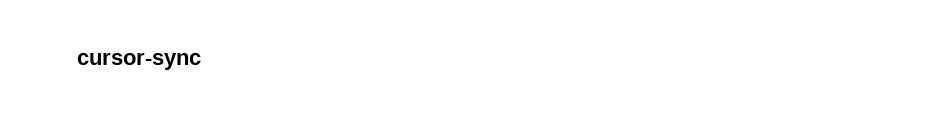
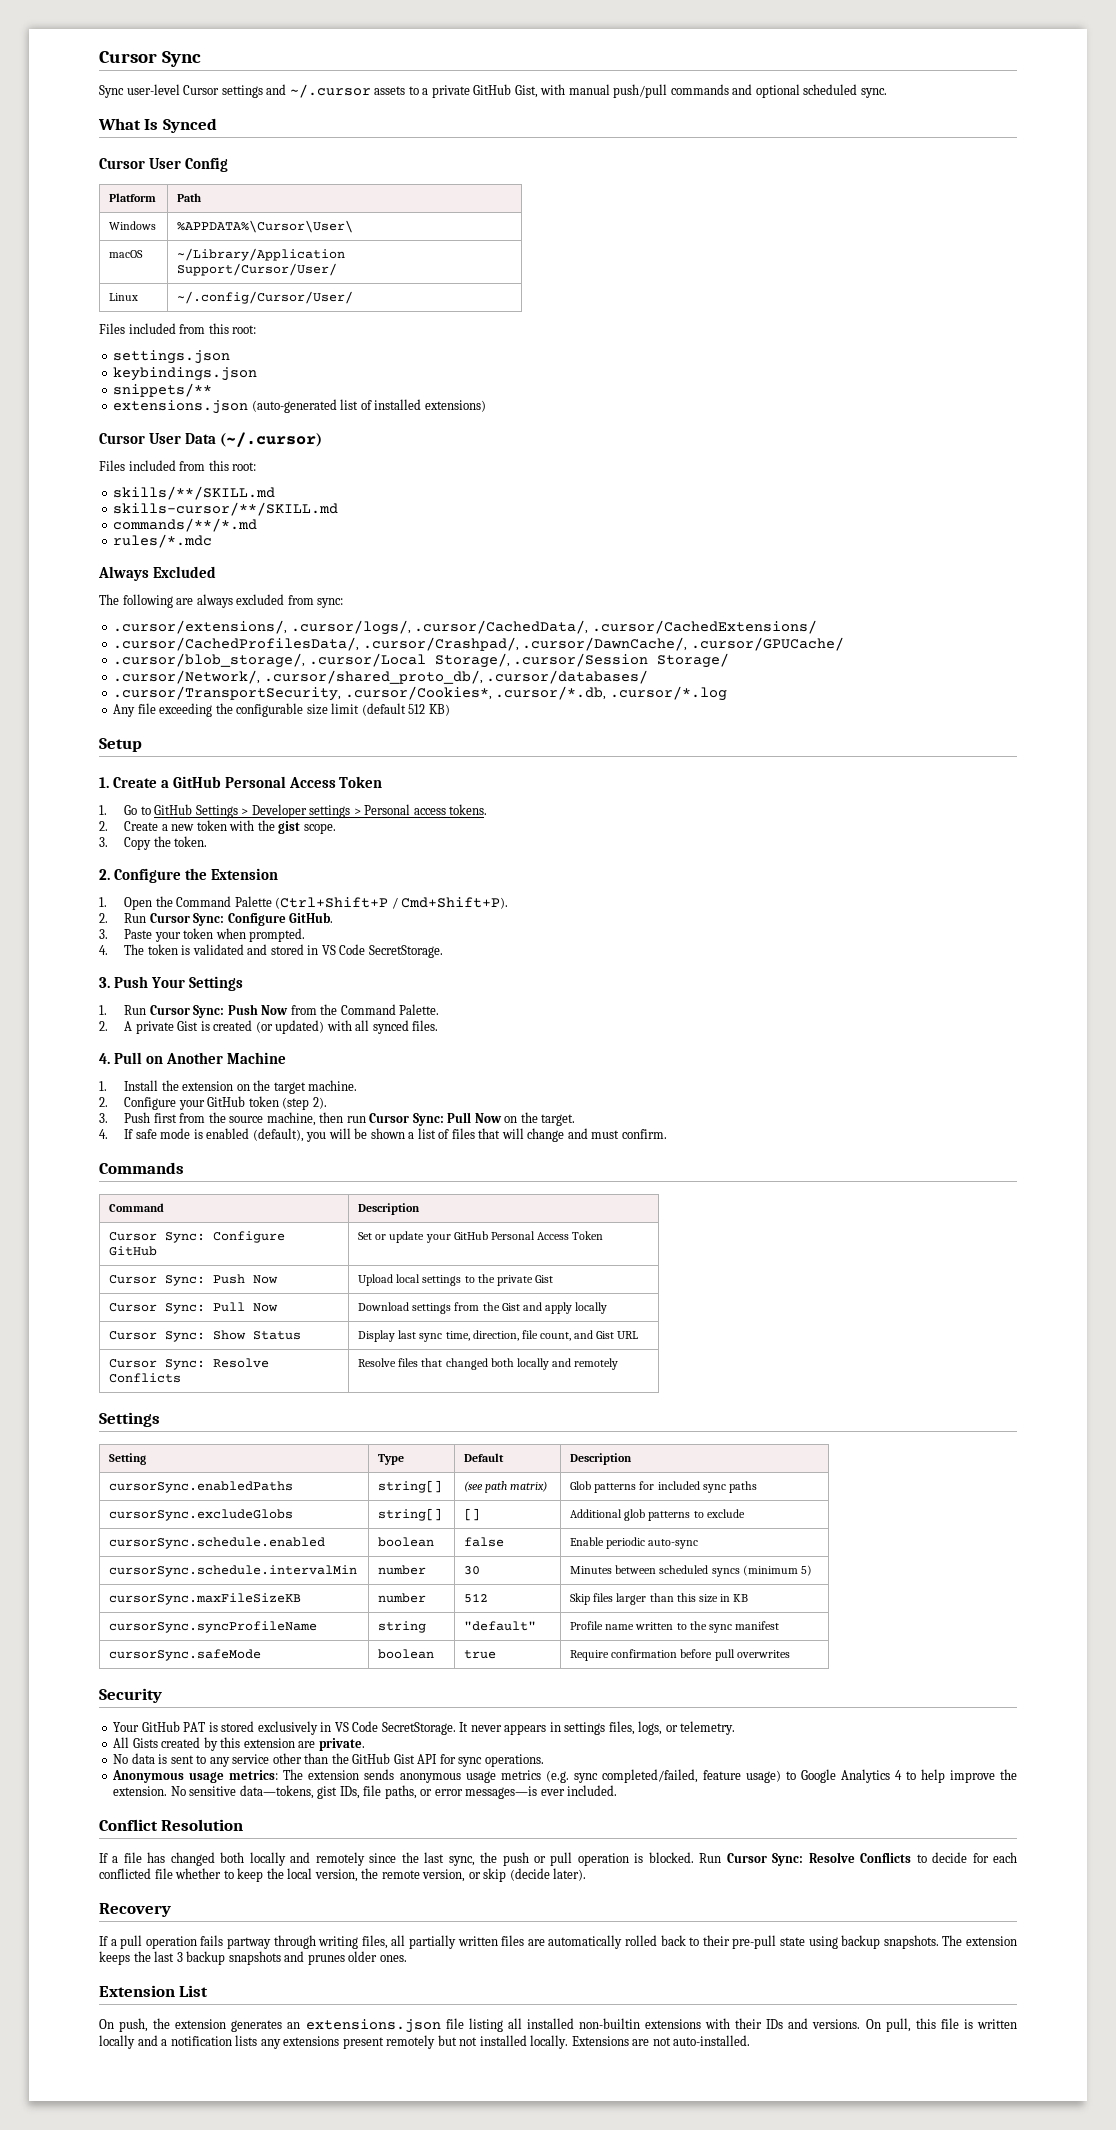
[77,52,201,70] cursor-sync -> [99,51,201,67] [99,84,887,98] [98,118,217,133] [99,157,228,172] [109,193,157,202] [177,193,202,202] [109,221,157,230] [177,220,354,233] [109,250,144,258] [177,248,346,261] [177,263,338,276] [109,293,139,301] [177,291,354,304] [99,323,257,334] [113,350,231,364] [113,367,258,381] [113,383,213,397] [113,399,486,414] [99,432,322,447] [99,460,257,471] [113,486,276,500] [113,502,339,516] [113,518,258,532] [113,534,213,548] [98,566,216,581] [99,594,344,608] [113,620,817,635] [113,637,844,651] [113,653,730,668] [113,670,649,684] [113,686,727,701] [113,703,450,717] [99,738,142,752] [99,776,383,788] [99,804,488,818] [99,820,336,834] [99,836,208,850] [99,868,278,883] [99,896,509,910] [99,912,334,926] [99,928,306,942] [99,944,443,958] [99,976,243,991] [99,1004,440,1018] [99,1020,439,1034] [99,1052,286,1064] [99,1080,358,1094] [99,1096,327,1110] [99,1112,576,1126] [99,1128,667,1142] [99,1162,184,1174] [109,1203,165,1212] [358,1203,421,1215] [109,1231,286,1243] [109,1246,158,1256] [358,1231,604,1243] [109,1274,279,1286] [358,1274,553,1286] [109,1302,279,1314] [358,1302,608,1314] [109,1330,302,1342] [358,1330,639,1342] [109,1358,270,1370] [109,1373,182,1383] [358,1358,619,1370] [99,1412,160,1427] [109,1453,147,1465] [378,1454,405,1465] [464,1453,505,1462] [570,1453,633,1465] [109,1481,294,1493] [378,1480,443,1493] [464,1481,548,1493] [570,1481,757,1493] [109,1509,294,1521] [378,1508,443,1521] [464,1508,481,1521] [570,1509,745,1521] [109,1537,326,1549] [378,1537,435,1547] [464,1537,505,1547] [570,1537,699,1549] [109,1565,358,1577] [378,1565,427,1575] [464,1566,481,1575] [570,1565,812,1577] [109,1593,302,1605] [378,1593,427,1603] [464,1593,489,1603] [570,1593,749,1605] [109,1621,318,1633] [378,1621,427,1633] [464,1621,537,1631] [570,1621,779,1633] [109,1649,262,1661] [378,1649,435,1659] [464,1650,497,1659] [570,1649,790,1661] [99,1688,162,1703] [113,1721,736,1735] [113,1737,365,1751] [113,1753,544,1767] [112,1769,1017,1783] [113,1785,618,1799] [99,1819,244,1831] [99,1852,1017,1866] [99,1868,587,1882] [99,1903,171,1917] [99,1935,1018,1949] [99,1951,407,1965] [99,1985,209,1997] [99,2018,1017,2033] [99,2035,751,2049] Cursor Sync // Sync user-level Cursor settings and ~/.cursor assets to a private GitHub Gist, with manual push/pull commands and optional scheduled sync. // What Is Synced // Cursor User Config // Platform | Path // Windows | %APPDATA%\Cursor\User\ // macOS | ~/Library/Application Support/Cursor/User/ // Linux | ~/.config/Cursor/User/ // Files included from this root: // settings.json // keybindings.json // snippets/** // extensions.json (auto-generated list of installed extensions) // Cursor User Data (~/.cursor) // Files included from this root: // skills/**/SKILL.md // skills-cursor/**/SKILL.md // commands/**/*.md // rules/*.mdc // Always Excluded // The following are always excluded from sync: // .cursor/extensions/, .cursor/logs/, .cursor/CachedData/, .cursor/CachedExtensions/ // .cursor/CachedProfilesData/, .cursor/Crashpad/, .cursor/DawnCache/, .cursor/GPUCache/ // .cursor/blob_storage/, .cursor/Local Storage/, .cursor/Session Storage/ // .cursor/Network/, .cursor/shared_proto_db/, .cursor/databases/ // .cursor/TransportSecurity, .cursor/Cookies*, .cursor/*.db, .cursor/*.log // Any file exceeding the configurable size limit (default 512 KB) // Setup // 1. Create a GitHub Personal Access Token // 1. Go to GitHub Settings > Developer settings > Personal access tokens. // 2. Create a new token with the gist scope. // 3. Copy the token. // 2. Configure the Extension // 1. Open the Command Palette (Ctrl+Shift+P / Cmd+Shift+P). // 2. Run Cursor Sync: Configure GitHub. // 3. Paste your token when prompted. // 4. The token is validated and stored in VS Code SecretStorage. // 3. Push Your Settings // 1. Run Cursor Sync: Push Now from the Command Palette. // 2. A private Gist is created (or updated) with all synced files. // 4. Pull on Another Machine // 1. Install the extension on the target machine. // 2. Configure your GitHub token (step 2). // 3. Push first from the source machine, then run Cursor Sync: Pull Now on the target. // 4. If safe mode is enabled (default), you will be shown a list of files that will change and must confirm. // Commands // Command | Description // Cursor Sync: Configure GitHub | Set or update your GitHub Personal Access Token // Cursor Sync: Push Now | Upload local settings to the private Gist // Cursor Sync: Pull Now | Download settings from the Gist and apply locally // Cursor Sync: Show Status | Display last sync time, direction, file count, and Gist URL // Cursor Sync: Resolve Conflicts | Resolve files that changed both locally and remotely // Settings // Setting | Type | Default | Description // cursorSync.enabledPaths | string[] | (see path matrix) | Glob patterns for included sync paths // cursorSync.excludeGlobs | string[] | [] | Additional glob patterns to exclude // cursorSync.schedule.enabled | boolean | false | Enable periodic auto-sync // cursorSync.schedule.intervalMin | number | 30 | Minutes between scheduled syncs (minimum 5) // cursorSync.maxFileSizeKB | number | 512 | Skip files larger than this size in KB // cursorSync.syncProfileName | string | "default" | Profile name written to the sync manifest // cursorSync.safeMode | boolean | true | Require confirmation before pull overwrites // Security // Your GitHub PAT is stored exclusively in VS Code SecretStorage. It never appears in settings files, logs, or telemetry. // All Gists created by this extension are private. // No data is sent to any service other than the GitHub Gist API for sync operations. // Anonymous usage metrics: The extension sends anonymous usage metrics (e.g. sync completed/failed, feature usage) to Google Analytics 4 to help improve the extension. No sensitive data—tokens, gist IDs, file paths, or error messages—is ever included. // Conflict Resolution // If a file has changed both locally and remotely since the last sync, the push or pull operation is blocked. Run Cursor Sync: Resolve Conflicts to decide for each conflicted file whether to keep the local version, the remote version, or skip (decide later). // Recovery // If a pull operation fails partway through writing files, all partially written files are automatically rolled back to their pre-pull state using backup snapshots. The extension keeps the last 3 backup snapshots and prunes older ones. // Extension List // On push, the extension generates an extensions.json file listing all installed non-builtin extensions with their IDs and versions. On pull, this file is written locally and a notification lists any extensions present remotely but not installed locally. Extensions are not auto-installed.

